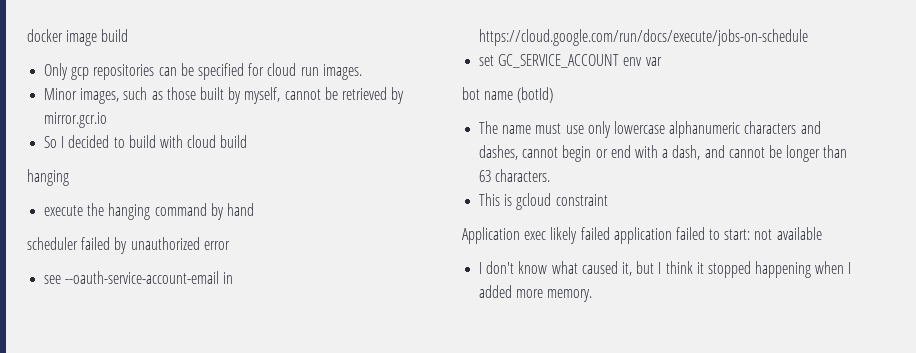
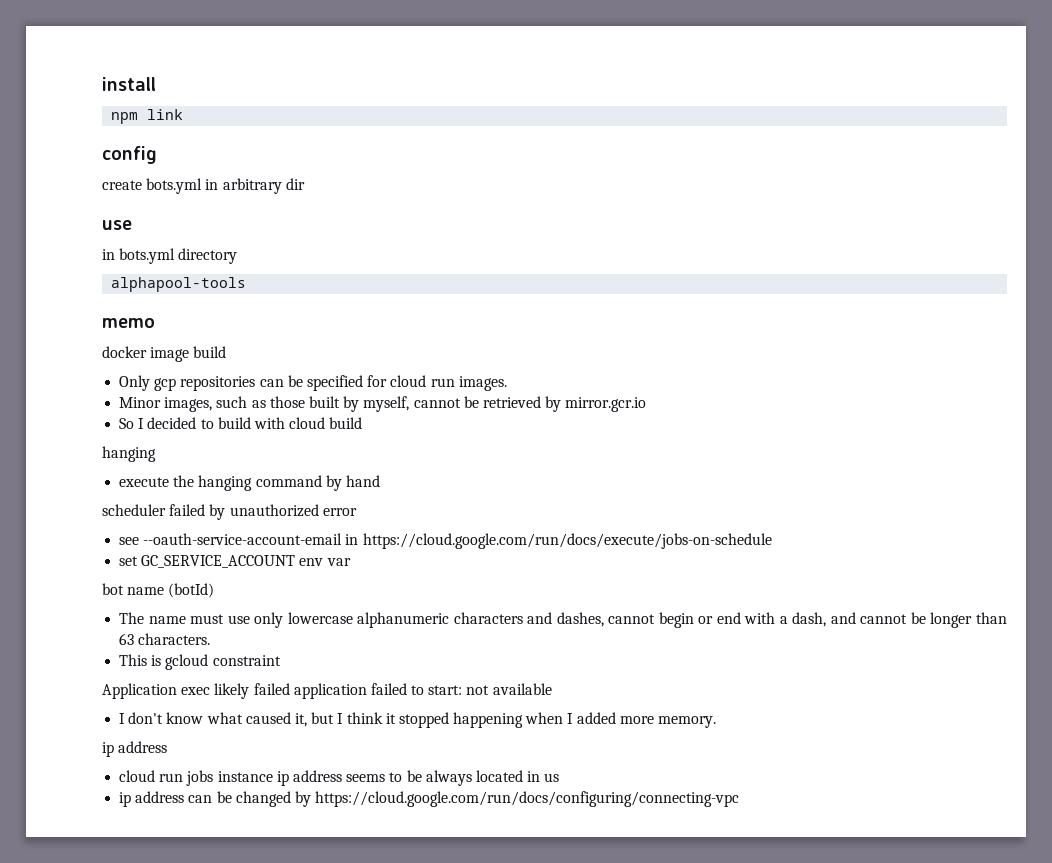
(27, 35) none -> [102,77,156,91] [111,109,184,124] [102,146,157,164] [102,178,305,194] [102,220,132,230] [102,248,238,264] [111,277,247,292] [102,318,155,328] install // npm link // config // create bots.yml in arbitrary dir // use // in bots.yml directory // alphapool-tools // memo //
(593, 295) none -> [102,741,168,757] [119,770,560,786] [119,791,740,807] // ip address // cloud run jobs instance ip address seems to be always located in us // ip address can be changed by https://cloud.google.com/run/docs/configuring/connecting-vpc

